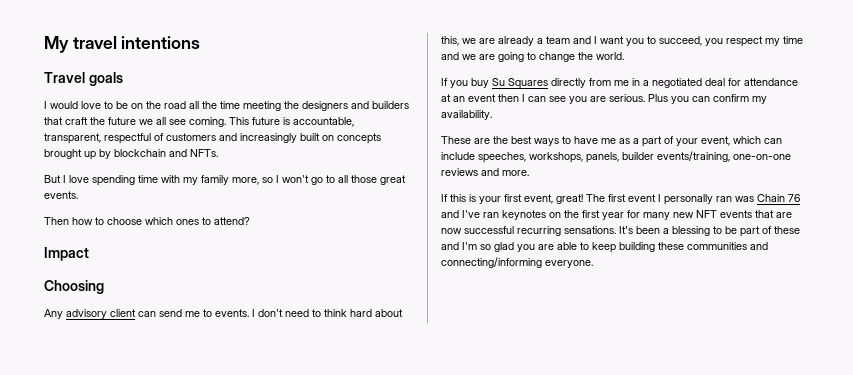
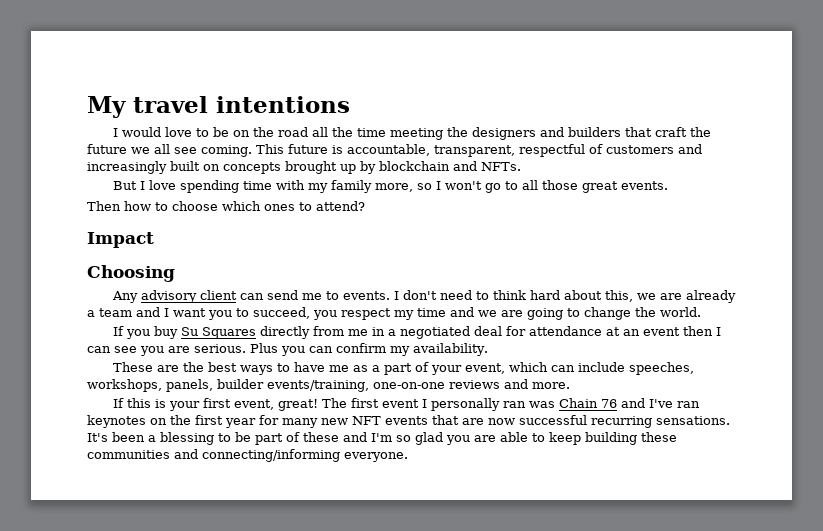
[44,72,123,86] // Travel goals -> (350, 104) none

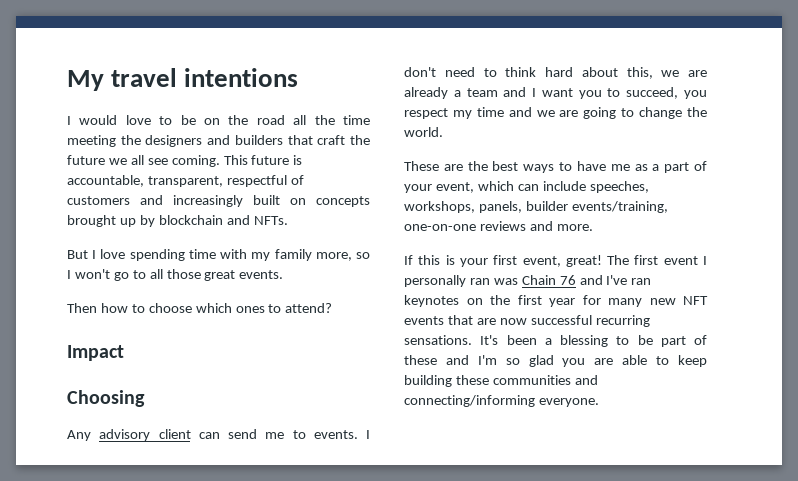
[112,326,721,339] [87,343,488,356] // If you buy Su Squares directly from me in a negotiated deal for attendance at an event then I can see you are serious. Plus you can confirm my availability. -> (443, 132) none

